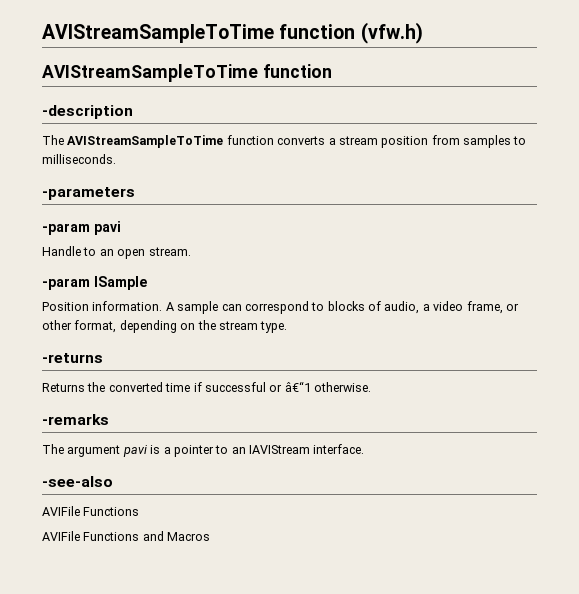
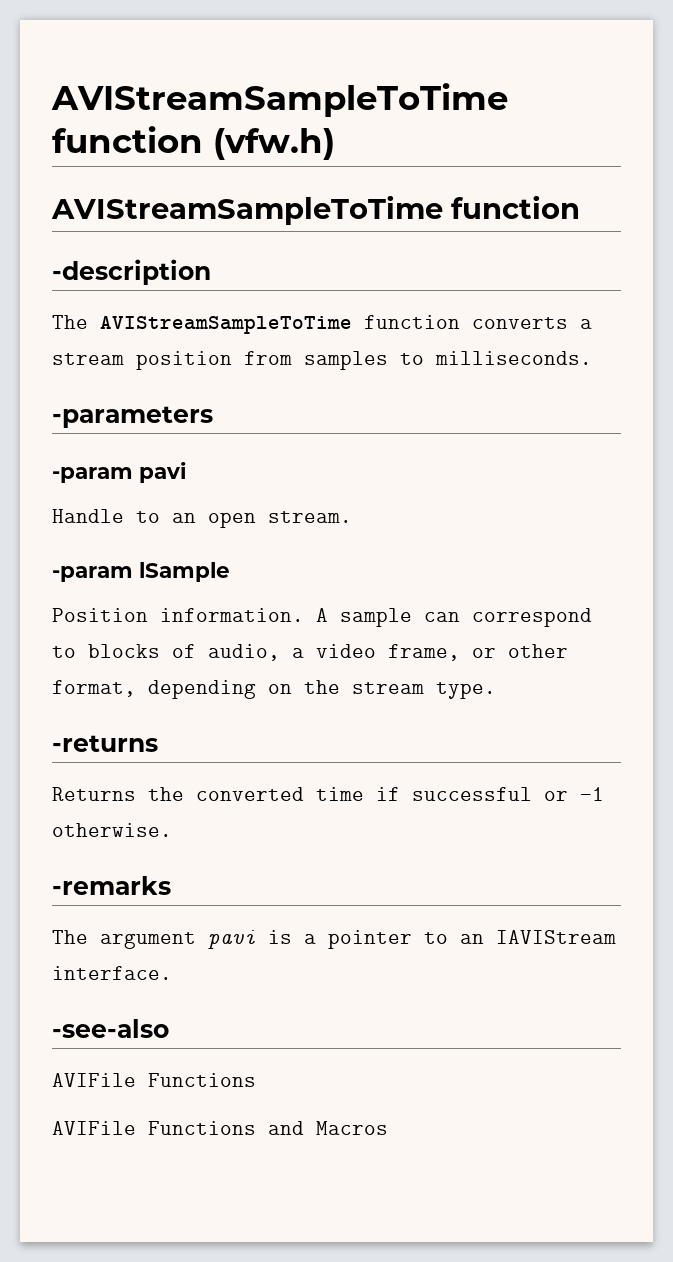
[284,381,311,392] â€“1 -> [580,787,604,801] −1

